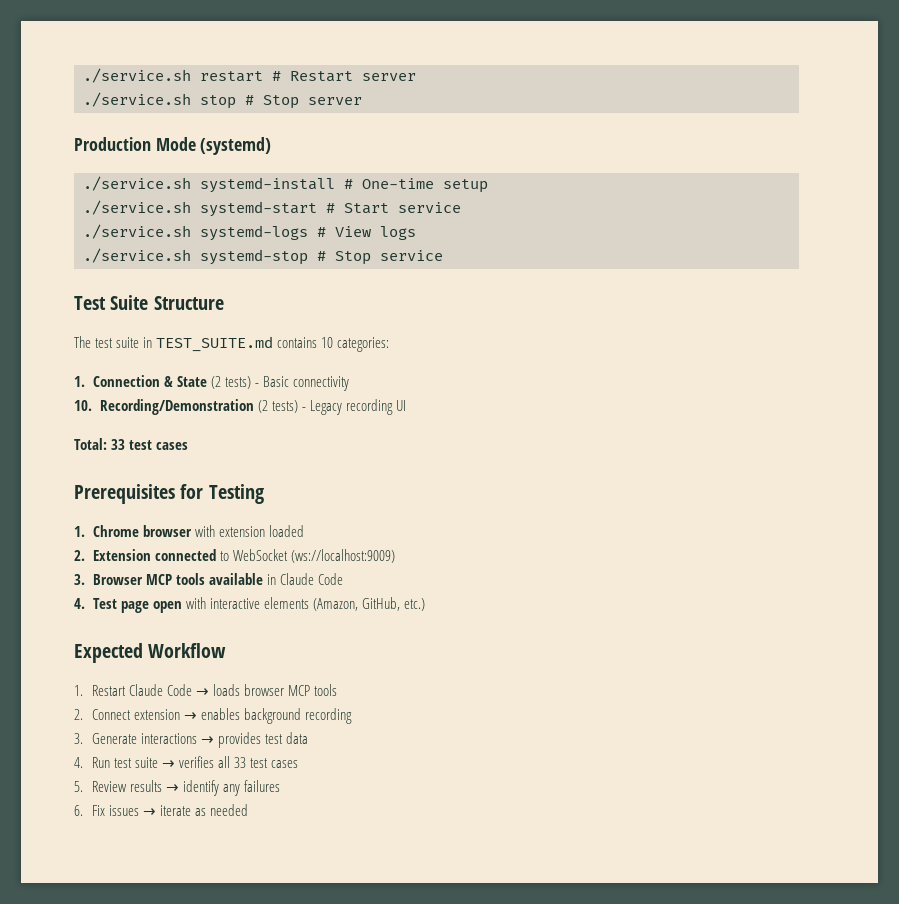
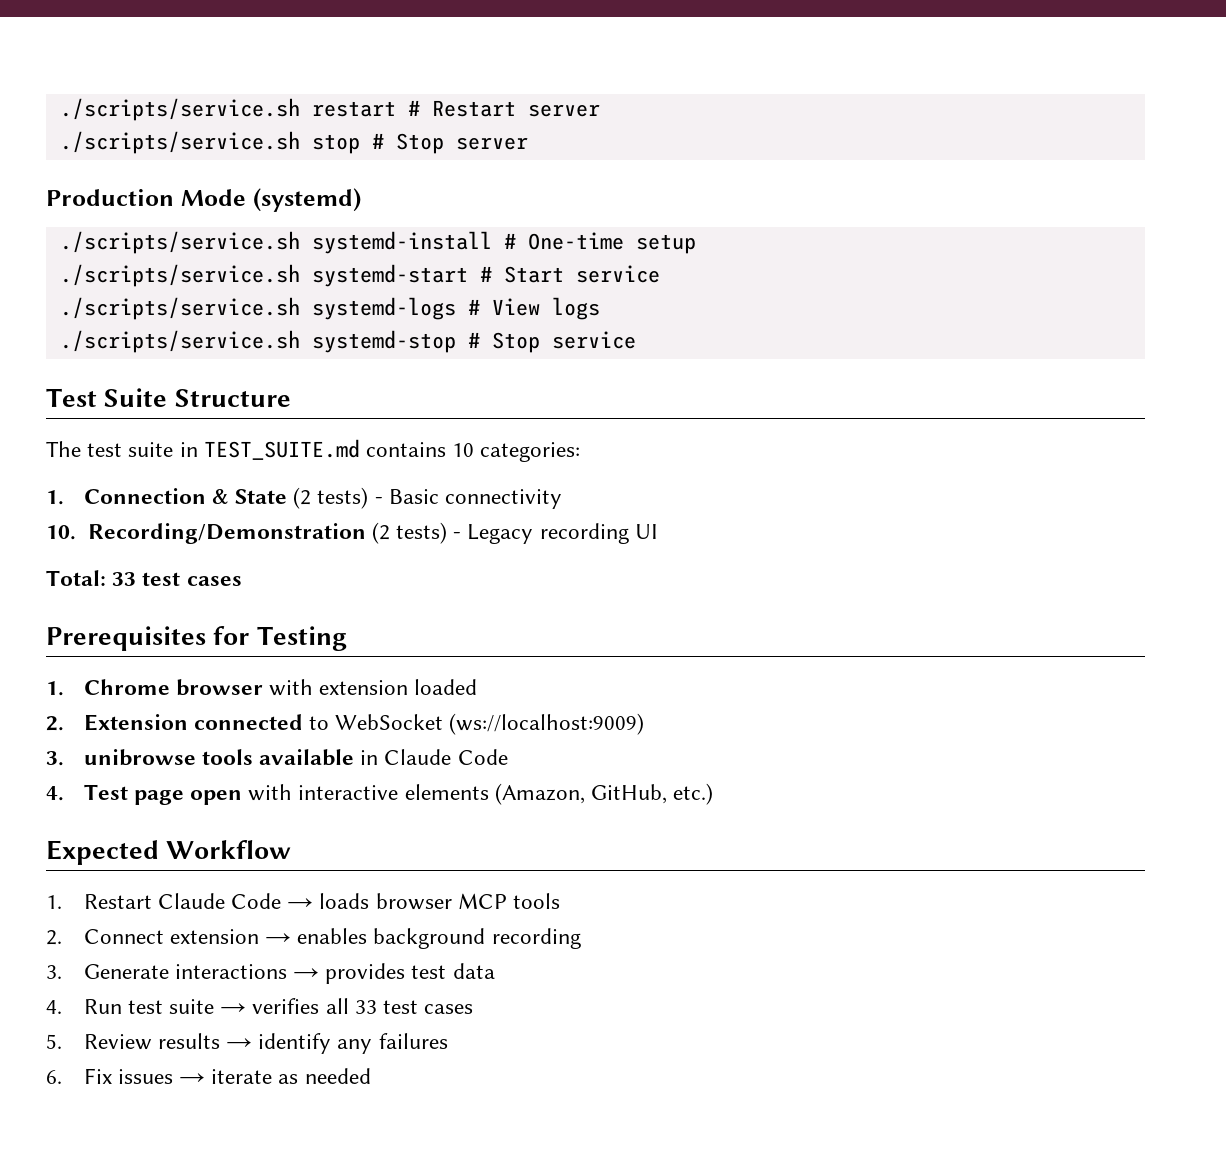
[83,68,191,83] ./service.sh -> [59,98,300,121] ./scripts/service.sh
[83,92,191,107] ./service.sh -> [59,131,300,154] ./scripts/service.sh
[83,176,191,191] ./service.sh -> [59,231,300,254] ./scripts/service.sh
[83,200,191,215] ./service.sh -> [59,264,300,287] ./scripts/service.sh
[83,224,191,239] ./service.sh -> [59,297,300,320] ./scripts/service.sh
[83,248,191,263] ./service.sh -> [59,330,300,353] ./scripts/service.sh
[92,574,172,585] Browser MCP -> [83,749,196,766] unibrowse

